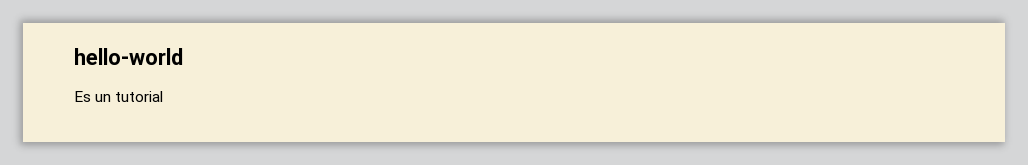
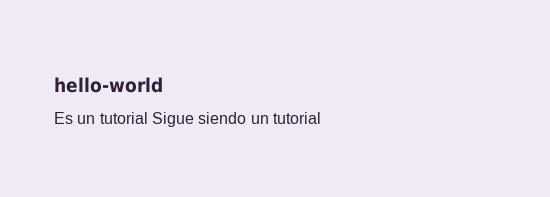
(164, 96) none -> [151,112,321,127] Sigue siendo un tutorial

